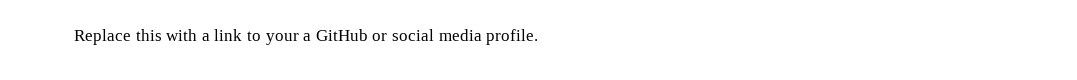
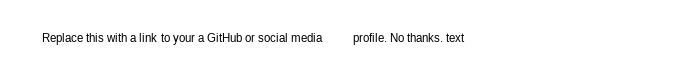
(539, 37) none -> [390,33,466,42] No thanks. text

